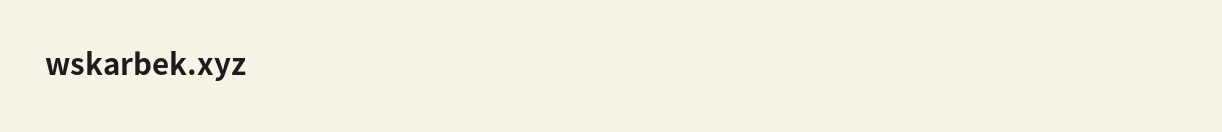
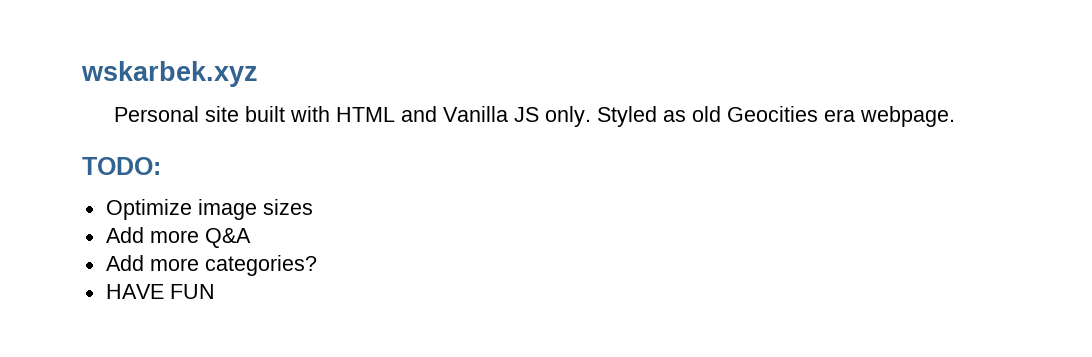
(246, 65) none -> [113,106,955,127] [82,157,161,175] [105,199,313,220] [105,227,251,248] [105,255,317,276] [105,284,215,299] // Personal site built with HTML and Vanilla JS only. Styled as old Geocities era webpage. // TODO: // Optimize image sizes // Add more Q&A // Add more categories? // HAVE FUN

